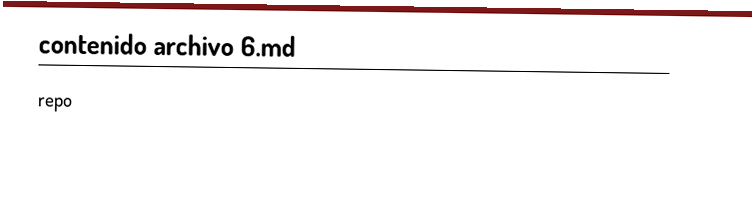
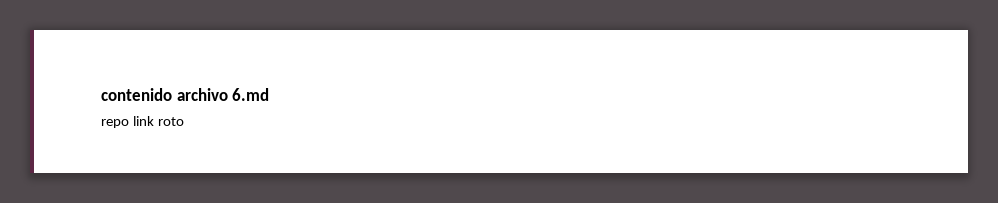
(73, 104) none -> [132,116,184,126] link roto

